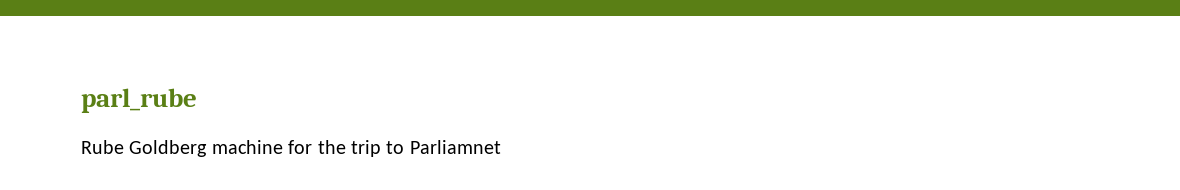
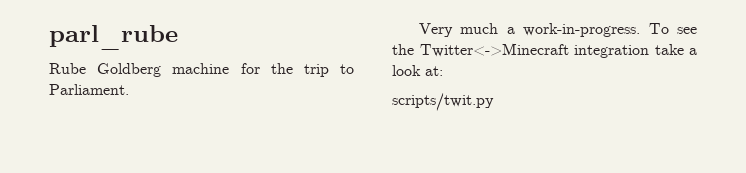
[409,140,501,154] Parliamnet -> [49,84,129,95] [418,23,697,37] [392,43,697,58] [392,65,443,76] [392,93,494,111] Parliament. // Very much a work-in-progress. To see the Twitter<->Minecraft integration take a look at: // scripts/twit.py

